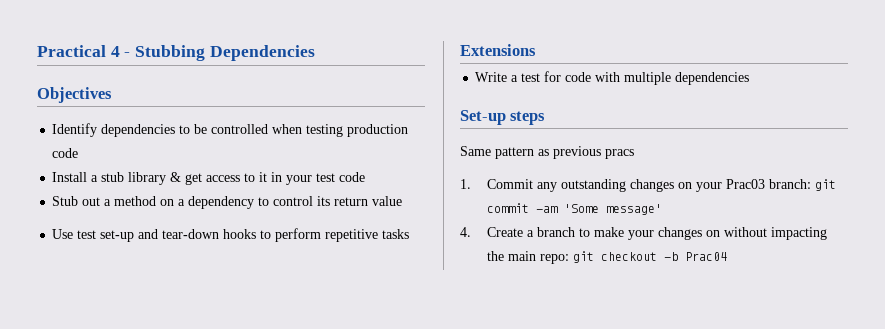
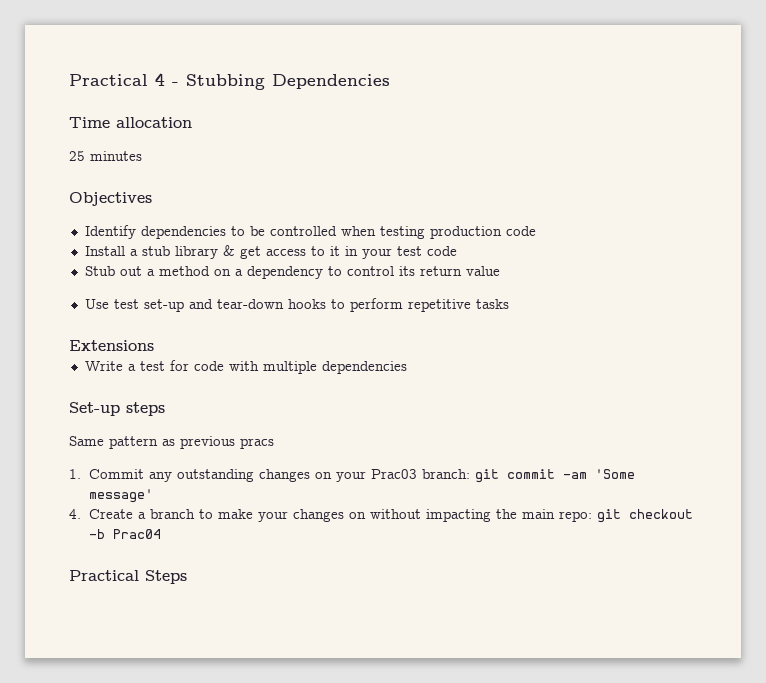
(315, 53) none -> [69,117,192,128] [69,151,142,161] // Time allocation // 25 minutes
(728, 256) none -> [69,570,187,584] // Practical Steps

